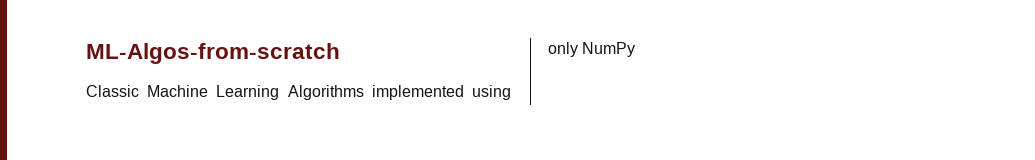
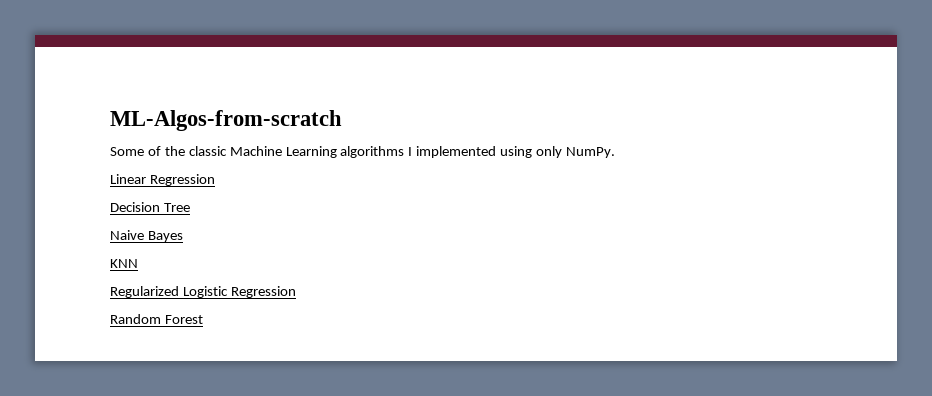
[86,85,511,100] [548,42,636,57] Classic Machine Learning Algorithms implemented using only NumPy -> [110,146,616,158] [110,174,215,186] [110,202,190,212] [110,230,183,242] [110,259,138,268] [110,286,296,298] [110,314,203,324] Some of the classic Machine Learning algorithms I implemented using only NumPy. // Linear Regression // Decision Tree // Naive Bayes // KNN // Regularized Logistic Regression // Random Forest

